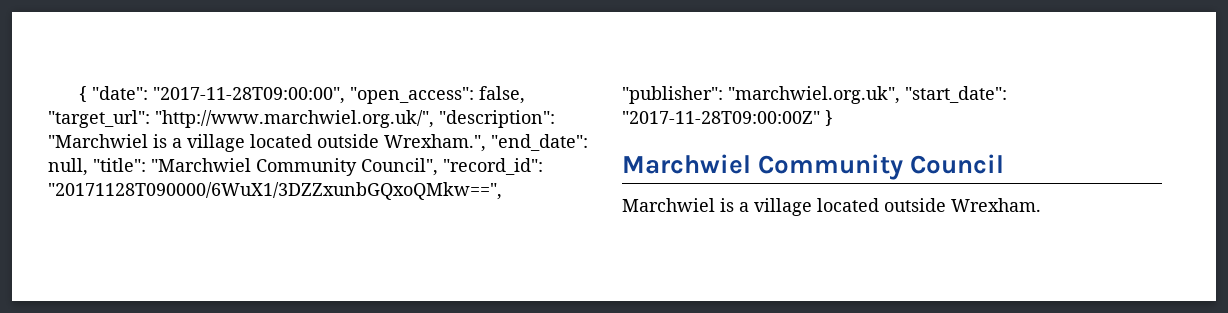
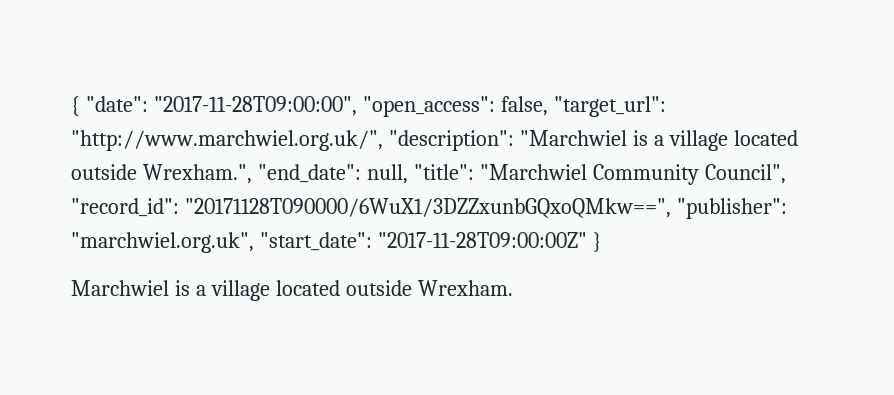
[622,154,1005,180] // Marchwiel Community Council -> (602, 242) none

